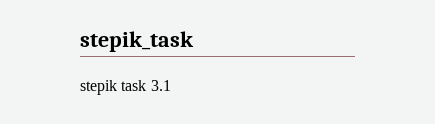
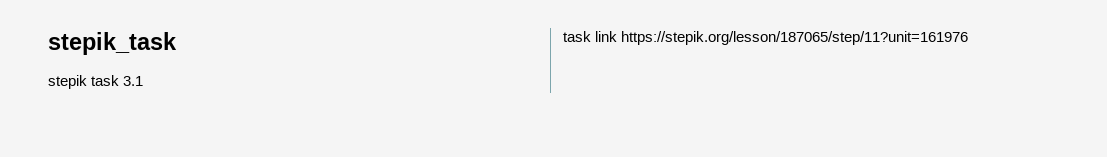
(171, 85) none -> [563,31,969,45] // task link https://stepik.org/lesson/187065/step/11?unit=161976

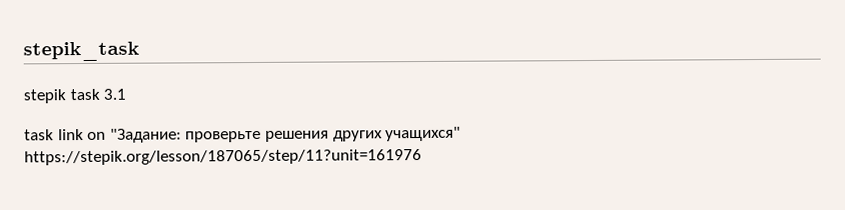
(618, 36) none -> [87,126,462,143] on "Задание: проверьте решения других учащихся"

